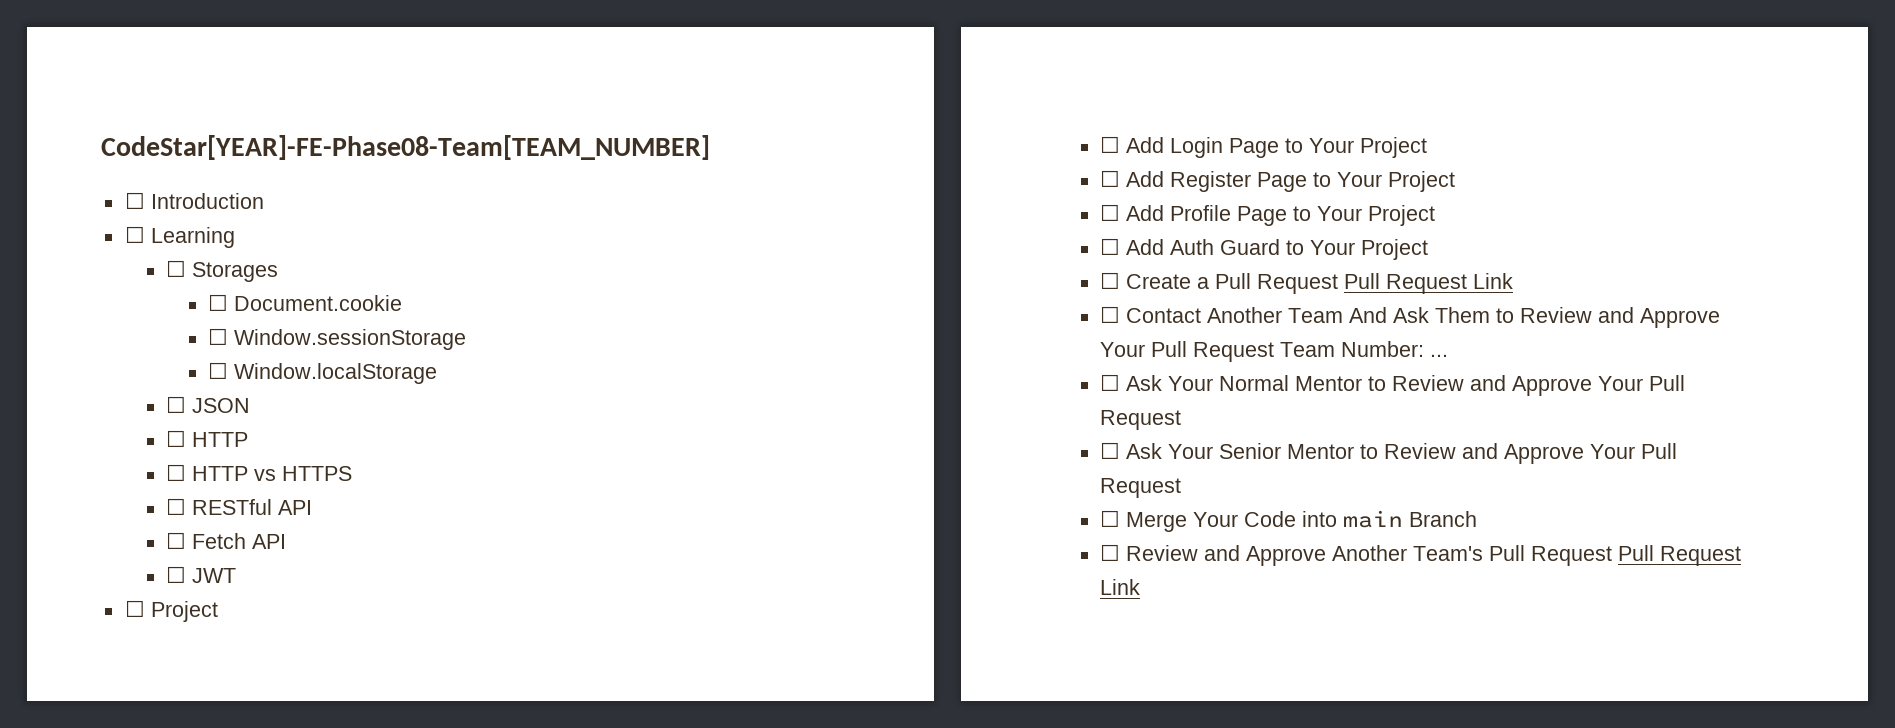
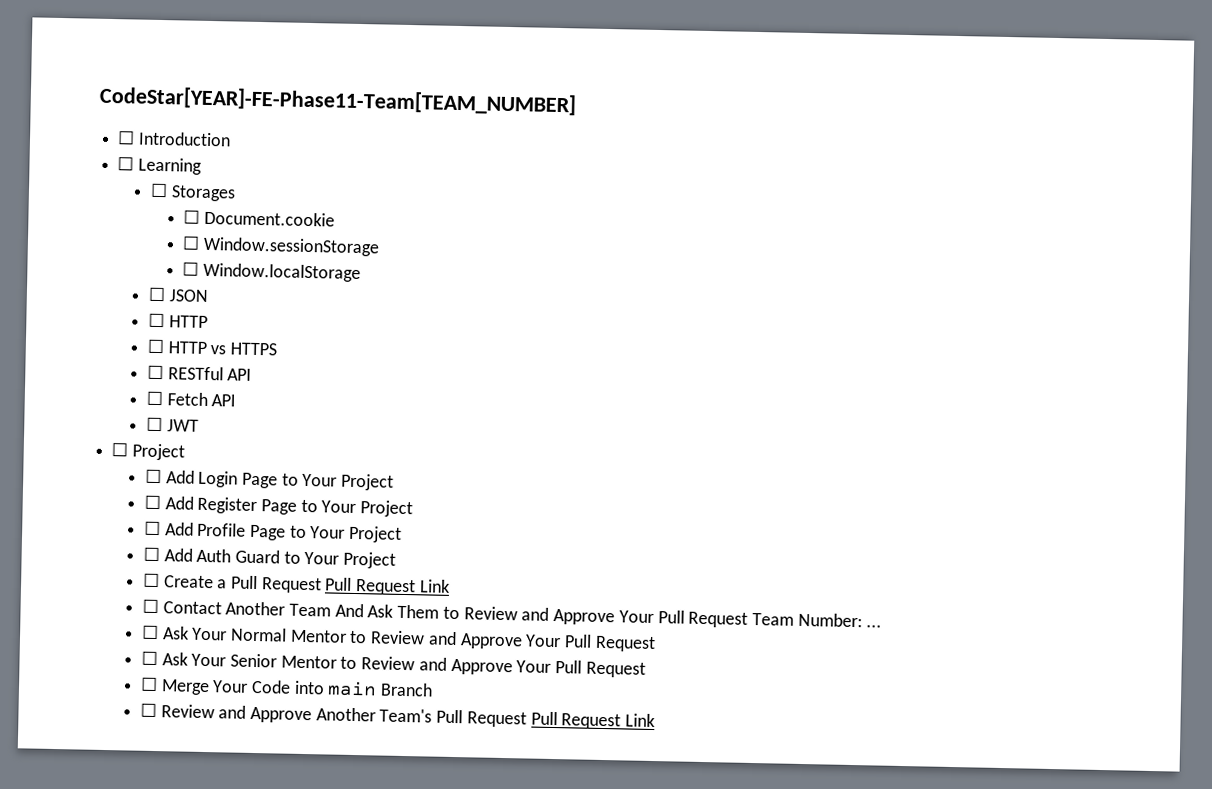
[101,135,710,160] CodeStar[YEAR]-FE-Phase08-Team[TEAM_NUMBER] -> [99,85,576,116] CodeStar[YEAR]-FE-Phase11-Team[TEAM_NUMBER]

